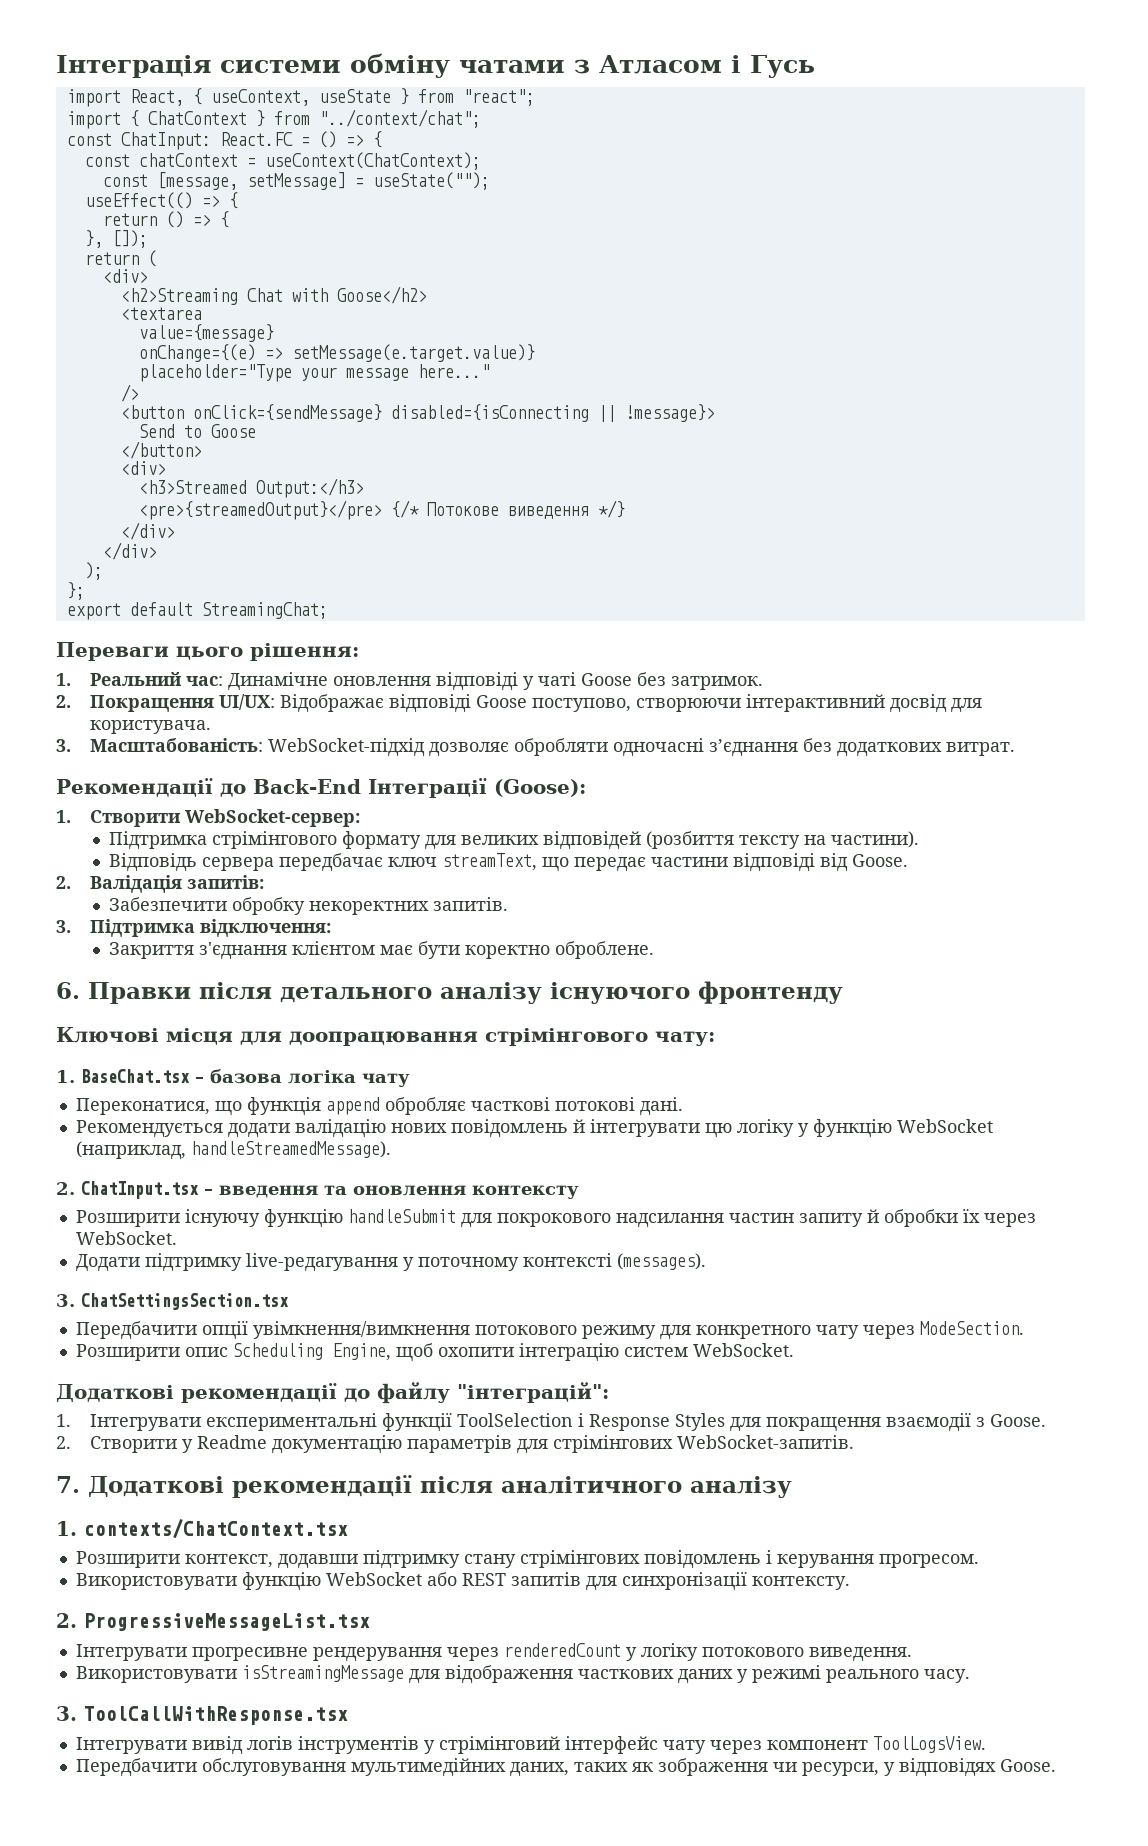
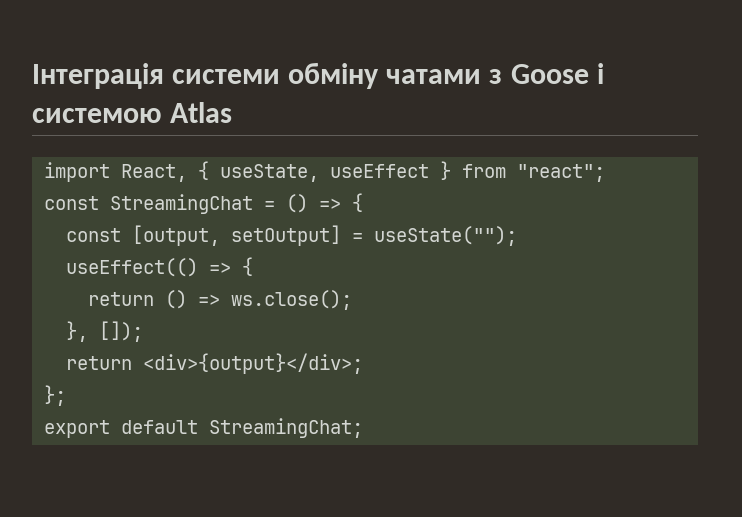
[599,55,815,78] Атласом і Гусь -> [510,63,604,84] [32,102,233,123] Goose і системою Atlas
[210,89,391,106] useContext, useState -> [219,164,429,182] useState, useEffect
[66,109,481,129] [66,132,293,150] // import { ChatContext } from "../context/chat"; // const ChatInput: React.FC -> [43,194,253,214] // const StreamingChat
[138,152,481,170] [102,172,346,190] chatContext = useContext(ChatContext); // const [message, setMessage] -> [131,225,341,246] [output, setOutput]
[219,211,229,228] { -> [230,290,352,310] ws.close();
[147,250,157,267] [102,269,148,283] [120,286,427,305] [120,307,202,320] [138,324,274,342] [138,344,535,362] [138,364,490,382] [120,384,139,402] [120,404,715,422] [138,424,256,438] [120,441,202,459] [120,461,166,475] [138,478,364,498] [138,500,625,520] [120,522,175,540] [102,542,157,560] [84,562,103,580] [66,582,85,600] [66,602,328,620] [56,642,359,661] [56,672,763,691] [56,694,982,713] [89,720,211,734] [56,738,1015,757] [56,778,586,798] [56,809,360,827] [109,831,920,850] [109,853,909,872] [56,875,264,893] [109,897,509,915] [56,919,331,937] [109,941,655,960] [56,981,843,1004] [56,1027,715,1046] [56,1069,410,1087] [75,1097,683,1116] [75,1119,993,1138] [75,1141,391,1160] [56,1181,579,1199] [75,1208,1036,1228] [75,1231,177,1245] [75,1253,706,1272] [56,1293,289,1310] [75,1320,1024,1340] [75,1343,794,1362] [56,1382,609,1404] [56,1412,1046,1432] [56,1435,854,1454] [56,1475,792,1498] [56,1519,348,1539] [75,1550,979,1569] [75,1571,850,1591] [56,1613,370,1631] [75,1643,912,1662] [75,1665,970,1684] [56,1706,348,1725] [75,1736,986,1755] [75,1758,1056,1777] ( // <div> // <h2>Streaming Chat with Goose</h2> // <textarea // value={message} // onChange={(e) => setMessage(e.target.value)} // placeholder="Type your message here..." // /> // <button onClick={sendMessage} disabled={isConnecting || !message}> // Send to Goose // </button> // <div> // <h3>Streamed Output:</h3> // <pre>{streamedOutput}</pre> {/* Потокове виведення */} // </div> // </div> // ); // }; // export default StreamingChat; // Переваги цього рішення: // 1. Реальний час: Динамічне оновлення відповіді у чаті Goose без затримок. // 2. Покращення UI/UX: Відображає відповіді Goose поступово, створюючи інтерактивний досвід для користувача. // 3. Масштабованість: WebSocket-підхід дозволяє обробляти одночасні з’єднання без додаткових витрат. // Рекомендації до Back-End Інтеграції (Goose): // 1. Створити WebSocket-сервер: // Підтримка стрімінгового формату для великих відповідей (розбиття тексту на частини). // Відповідь сервера передбачає ключ streamText, що передає частини відповіді від Goose. // 2. Валідація запитів: // Забезпечити обробку некоректних запитів. // 3. Підтримка відключення: // Закриття з'єднання клієнтом має бути коректно оброблене. // 6. Правки після детального аналізу існуючого фронтенду // Ключові місця для доопрацювання стрімінгового чату: // 1. BaseChat.tsx – базова логіка чату // Переконатися, що функція append обробляє часткові потокові дані. // Рекомендується додати валідацію нових повідомлень й інтегрувати цю логіку у функцію WebSocket (наприклад, handleStreamedMessage). // 2. ChatInput.tsx – введення та оновлення контексту // Розширити існуючу функцію handleSubmit для покрокового надсилання частин запиту й обробки їх через WebSocket. // Додати підтримку live-редагування у поточному контексті (messages). // 3. ChatSettingsSection.tsx // Передбачити опції увімкнення/вимкнення потокового режиму для конкретного чату через ModeSection. // Розширити опис Scheduling Engine, щоб охопити інтеграцію систем WebSocket. // Додаткові рекомендації до файлу "інтеграцій": // 1. Інтегрувати експериментальні функції ToolSelection і Response Styles для покращення взаємодії з Goose. // 2. Створити у Readme документацію параметрів для стрімінгових WebSocket-запитів. // 7. Додаткові рекомендації після аналітичного аналізу // 1. contexts/ChatContext.tsx // Розширити контекст, додавши підтримку стану стрімінгових повідомлень і керування прогресом. // Використовувати функцію WebSocket або REST запитів для синхронізації контексту. // 2. ProgressiveMessageList.tsx // Інтегрувати прогресивне рендерування через renderedCount у логіку потокового виведення. // Використовувати isStreamingMessage для відображення часткових даних у режимі реального часу. // 3. ToolCallWithResponse.tsx // Інтегрувати вивід логів інструментів у стрімінговий інтерфейс чату через компонент ToolLogsView. // Передбачити обслуговування мультимедійних даних, таких як зображення чи ресурси, у відповідях Goose. -> [142,353,363,374] [43,385,66,406] [43,418,363,438] <div>{output}</div>; // }; // export default StreamingChat;

